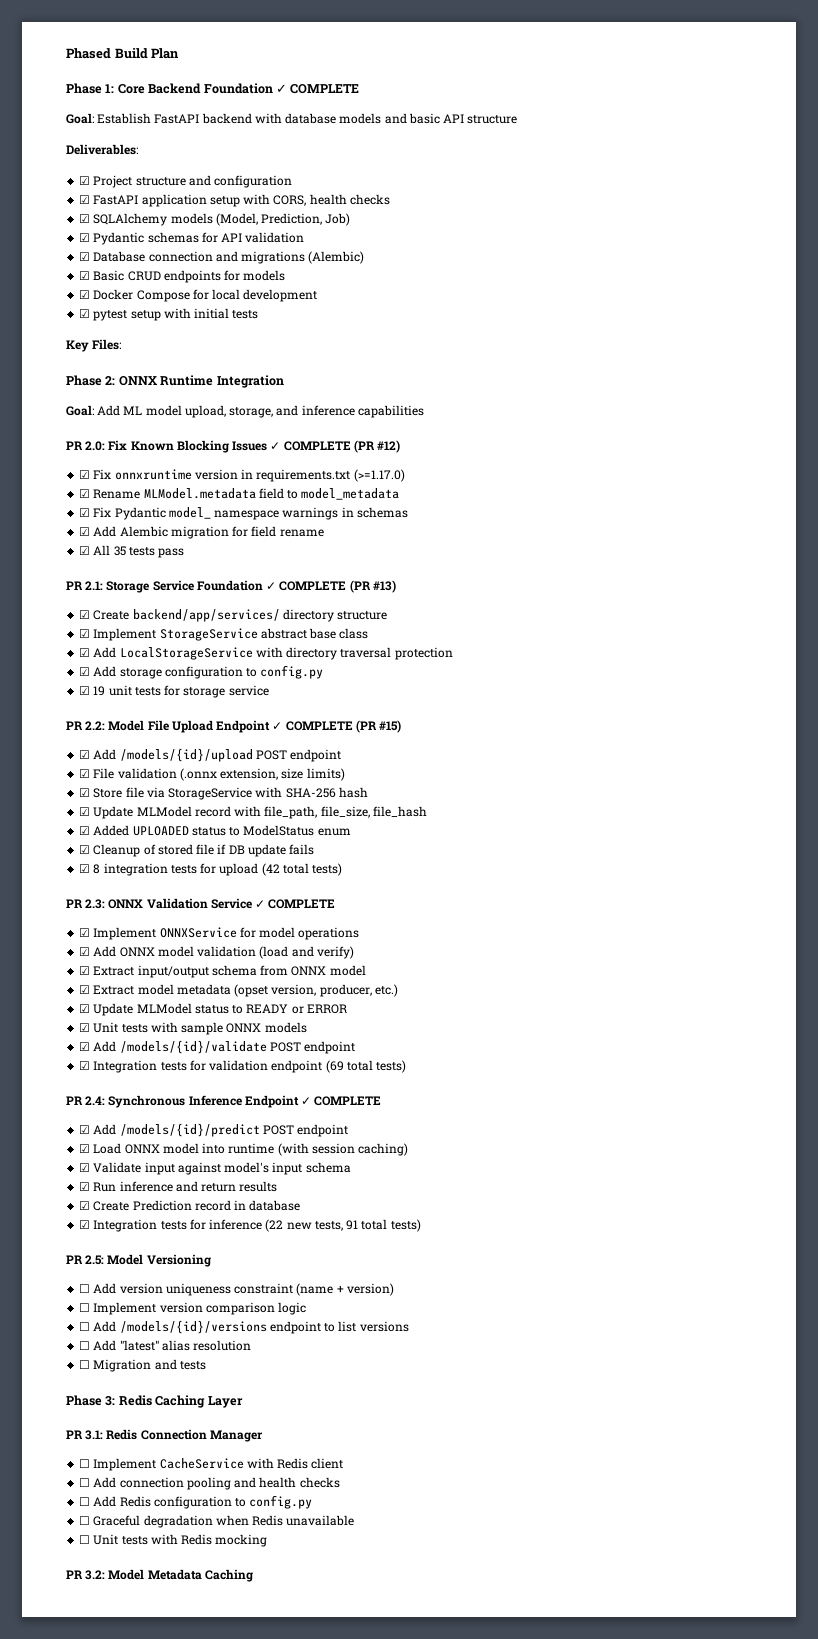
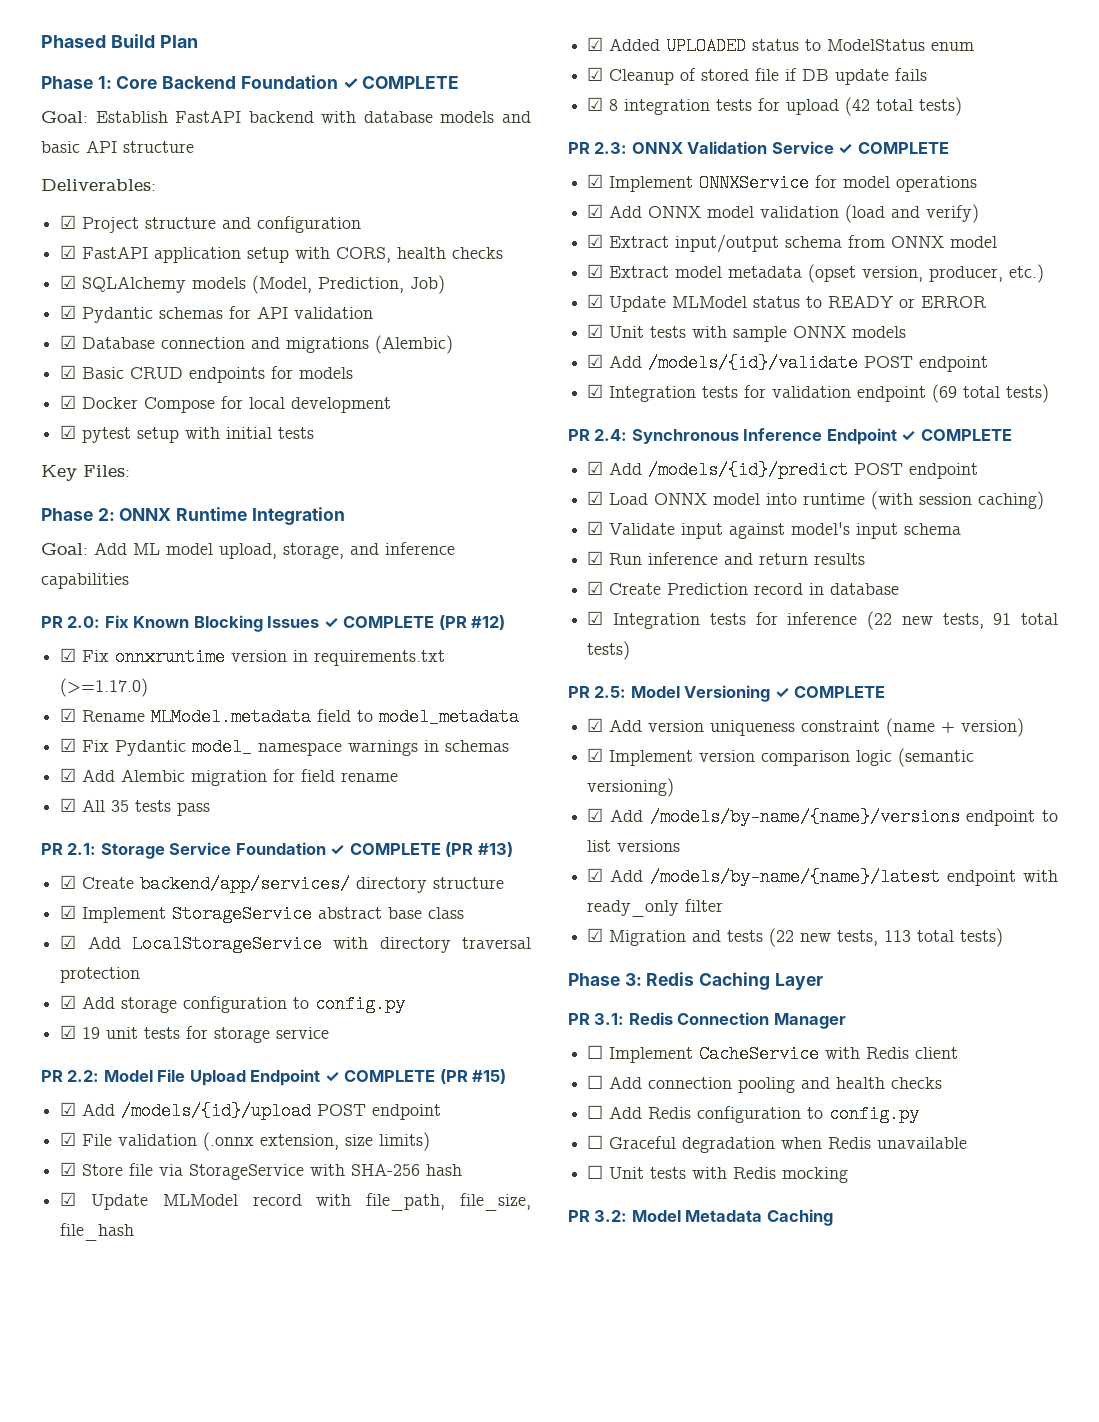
[79,1284,91,1293] // ☐ -> [774,686,886,698] [587,718,604,732] ✓ COMPLETE // ☑
[79,1303,91,1312] ☐ -> [587,748,604,762] ☑
[79,1320,267,1334] // ☐ Add /models/{id}/versions -> [898,748,975,767] [587,778,675,797] [587,808,960,826] (semantic versioning) // ☑ Add /models/by-name/{name}/versions
[79,1340,252,1351] [79,1359,206,1372] ☐ Add "latest" alias resolution // ☐ Migration and tests -> [587,868,1058,886] [587,899,724,917] [587,928,1004,947] ☑ Add /models/by-name/{name}/latest endpoint with ready_only filter // ☑ Migration and tests (22 new tests, 113 total tests)

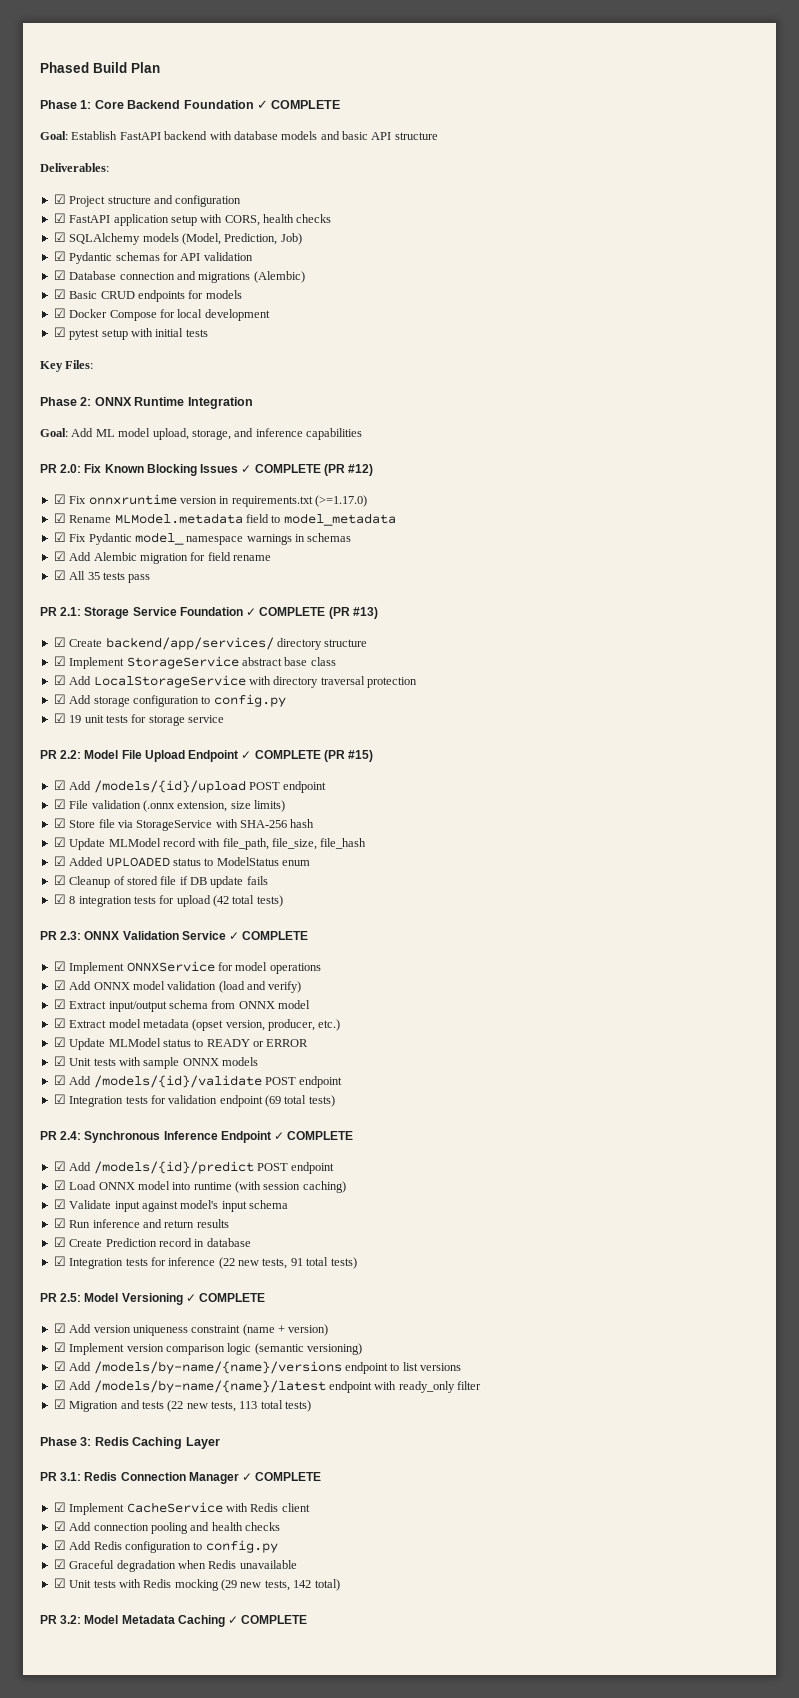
[587,1045,604,1059] // ☐ -> [242,1472,322,1481] [53,1502,66,1512] ✓ COMPLETE // ☑
[587,1075,604,1089] ☐ -> [53,1521,66,1531] ☑
[587,1105,604,1119] ☐ -> [53,1540,66,1550] ☑
[587,1135,604,1149] ☐ -> [53,1559,66,1569] ☑
[587,1165,604,1179] ☐ -> [53,1578,66,1588] ☑
(849, 1175) none -> [221,1579,340,1591] (29 new tests, 142 total)
(833, 1217) none -> [228,1615,308,1624] ✓ COMPLETE

